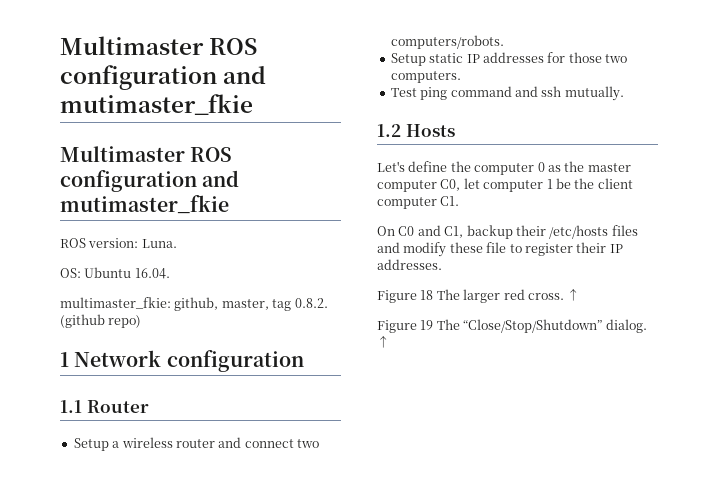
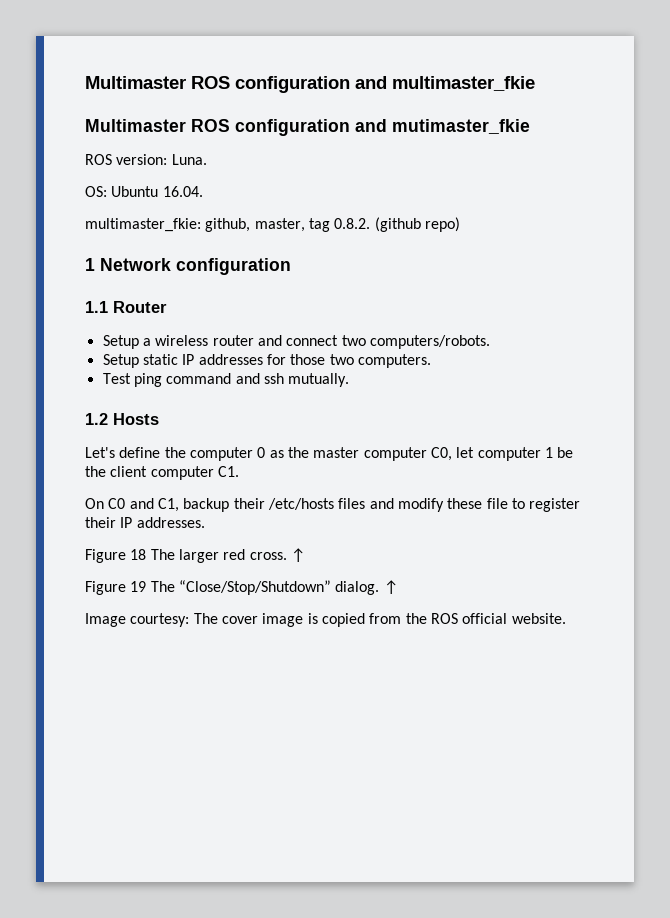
[60,36,258,55] [60,65,267,90] [60,94,253,115] Multimaster ROS configuration and mutimaster_fkie -> [85,76,535,93] Multimaster ROS configuration and multimaster_fkie
(390, 342) none -> [85,613,566,627] // Image courtesy: The cover image is copied from the ROS official website.

